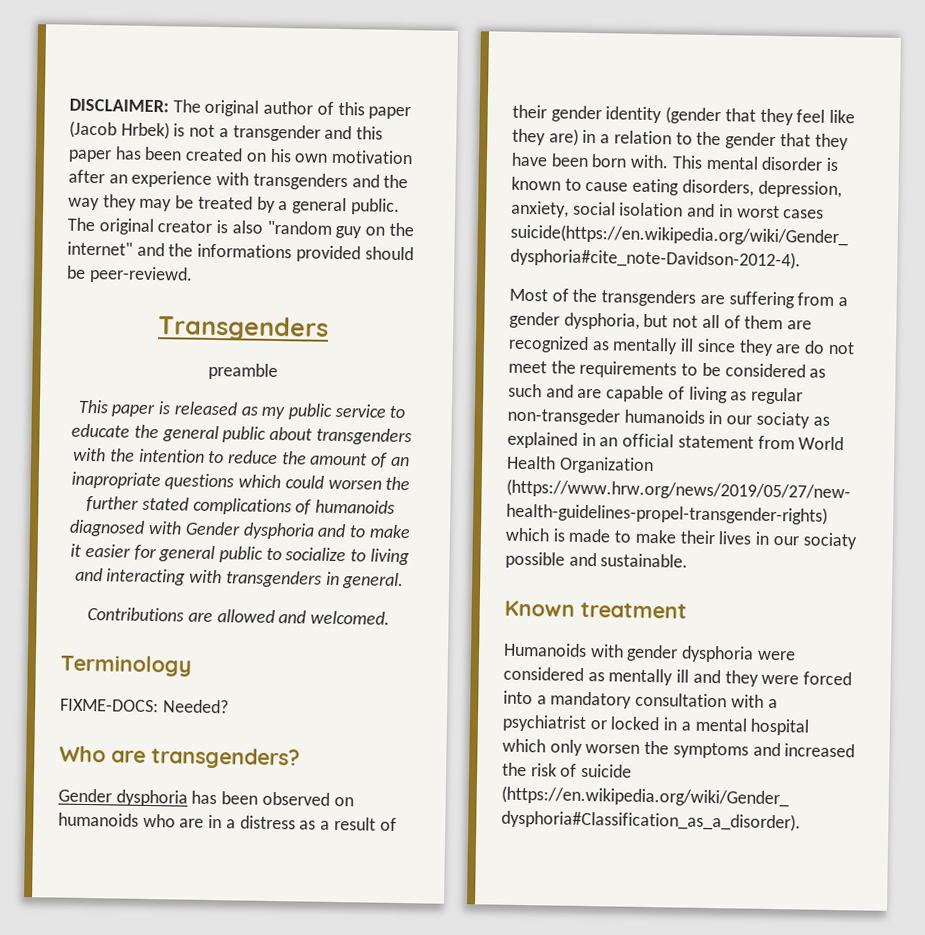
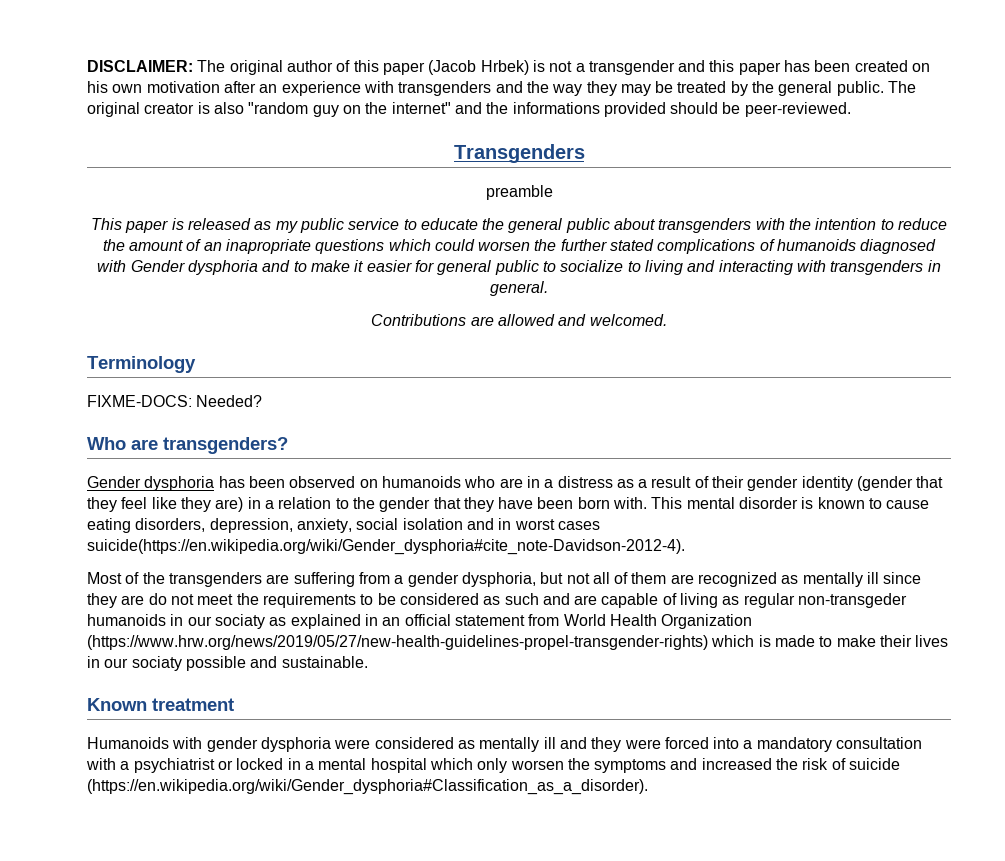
[278,201,289,211] a -> [752,81,775,93] the
[88,265,193,284] peer-reviewd. -> [744,102,851,117] peer-reviewed.

